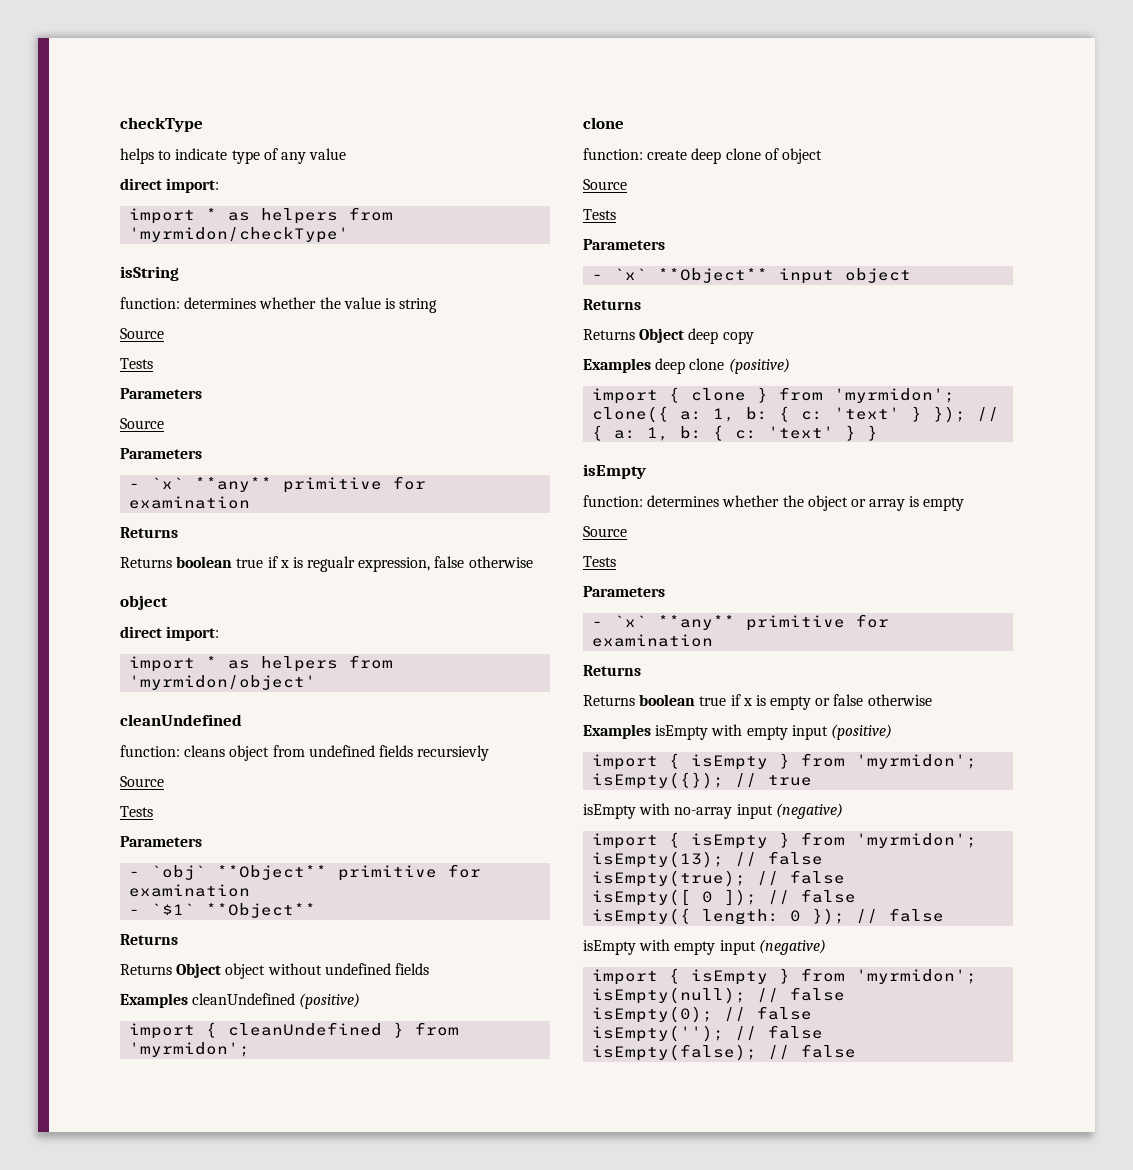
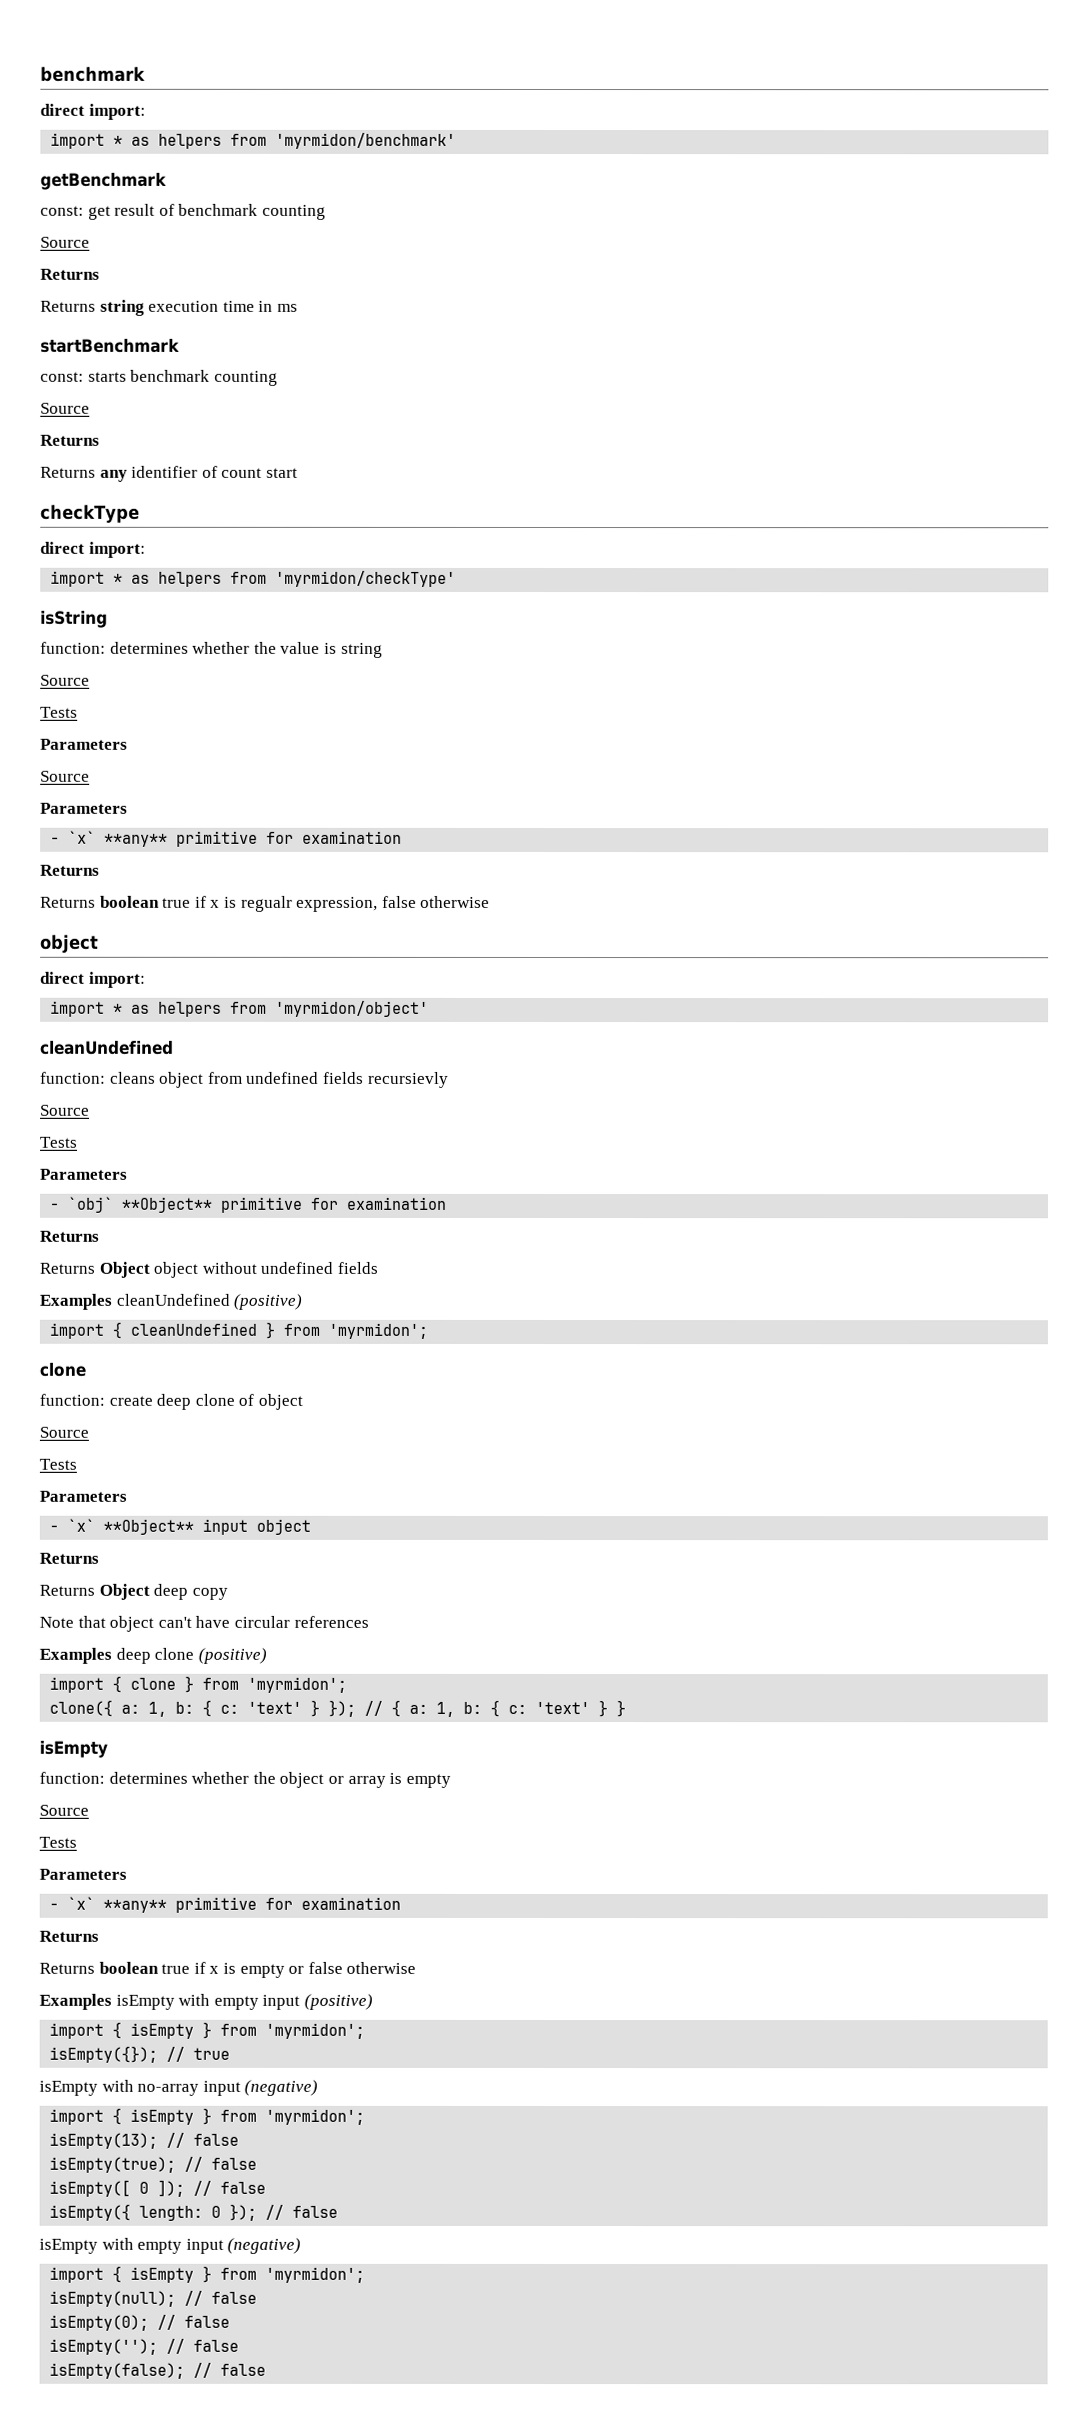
[120,117,203,132] [120,148,347,164] checkType // helps to indicate type of any value -> [40,66,146,82] [40,103,146,120] [50,132,457,149] [40,172,167,190] [40,203,326,220] [40,236,90,248] [40,268,100,280] [40,299,298,316] [40,338,180,353] [40,369,278,386] [40,402,90,414] [40,434,100,446] [40,465,298,482] [40,504,140,523] benchmark // direct import: // import * as helpers from 'myrmidon/benchmark' // getBenchmark // const: get result of benchmark counting // Source // Returns // Returns string execution time in ms // startBenchmark // const: starts benchmark counting // Source // Returns // Returns any identifier of count start // checkType
[129,903,317,918] // - `$1` **Object** -> (448, 1203) none
(754, 337) none -> [39,1615,369,1632] // Note that object can't have circular references

